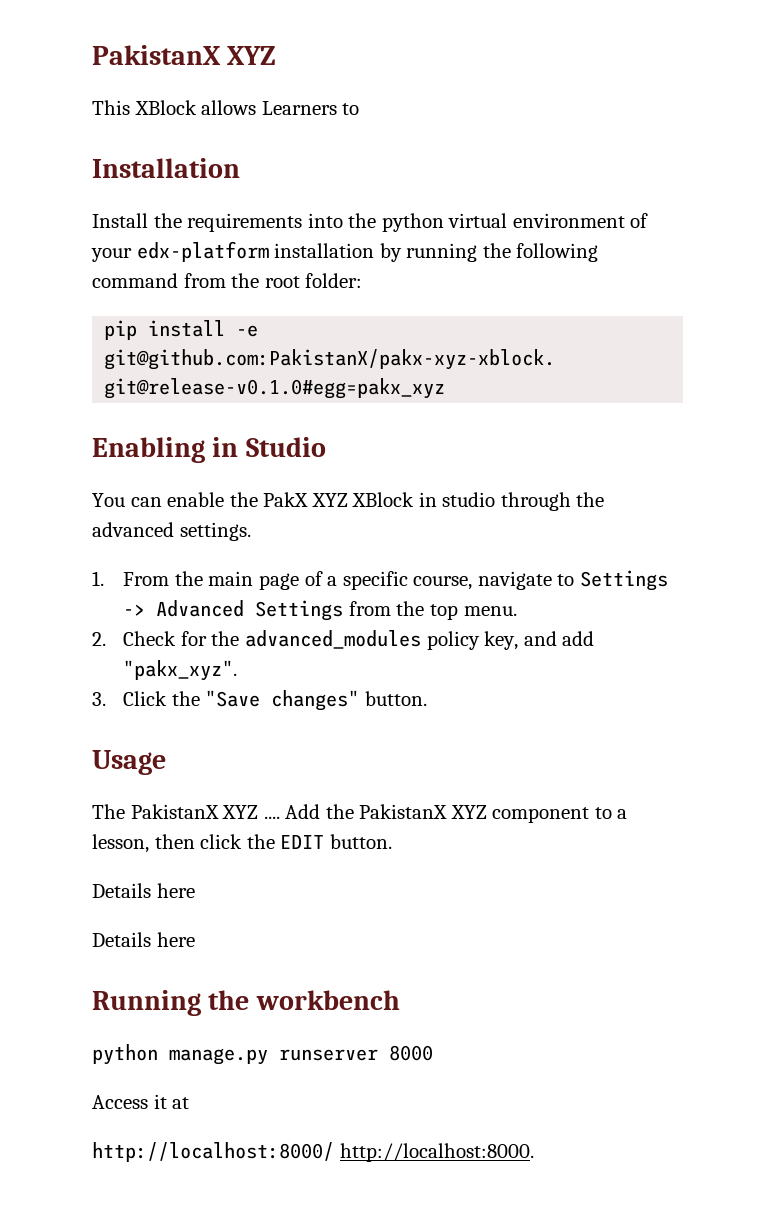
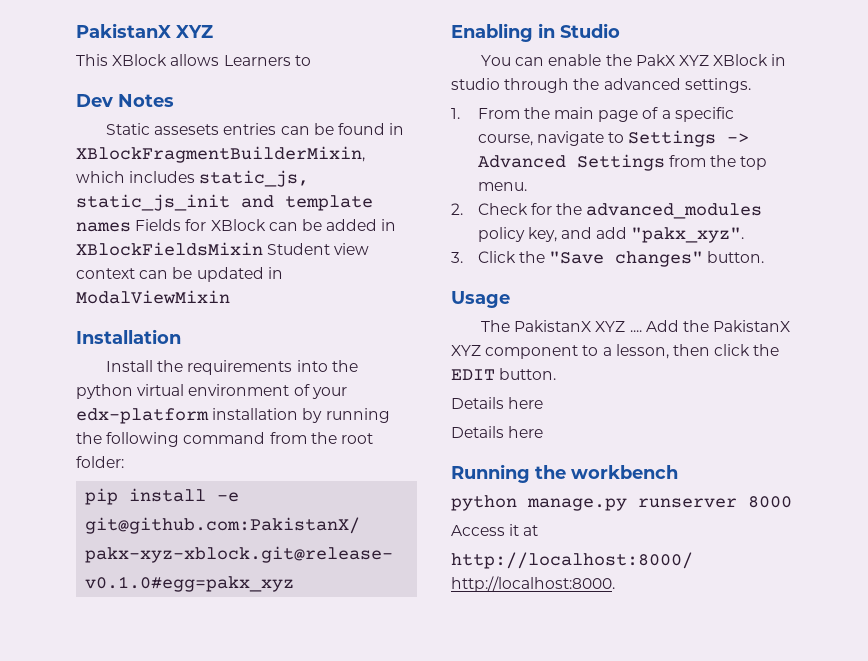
(360, 109) none -> [76,94,174,107] [106,123,405,135] [76,146,365,163] [76,170,310,187] [76,194,373,211] [76,219,397,232] [76,242,370,256] [76,267,283,282] [76,290,230,304] // Dev Notes // Static assesets entries can be found in XBlockFragmentBuilderMixin, which includes static_js, static_js_init and template names Fields for XBlock can be added in XBlockFieldsMixin Student view context can be updated in ModalViewMixin

